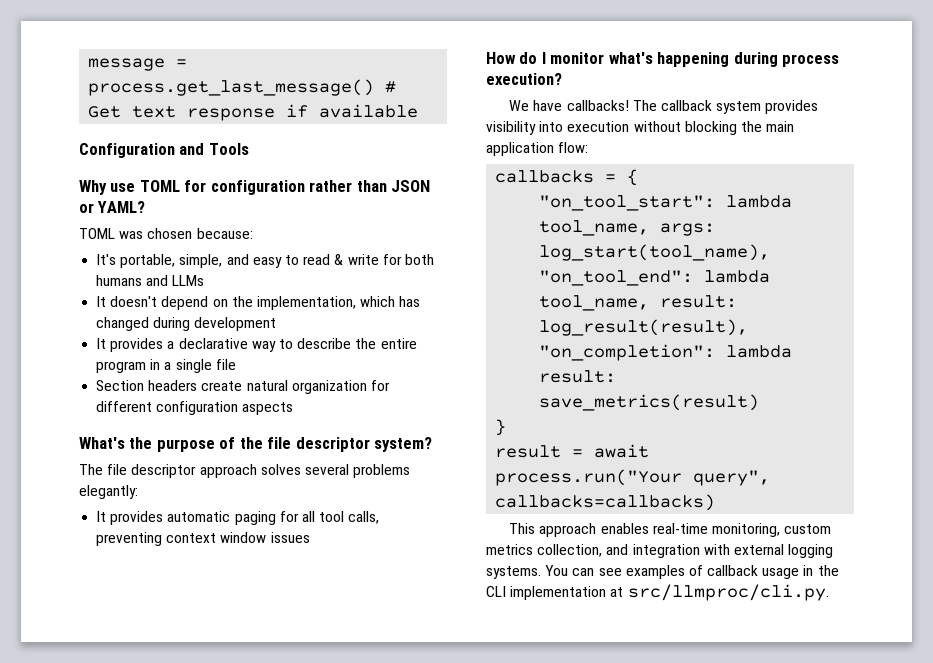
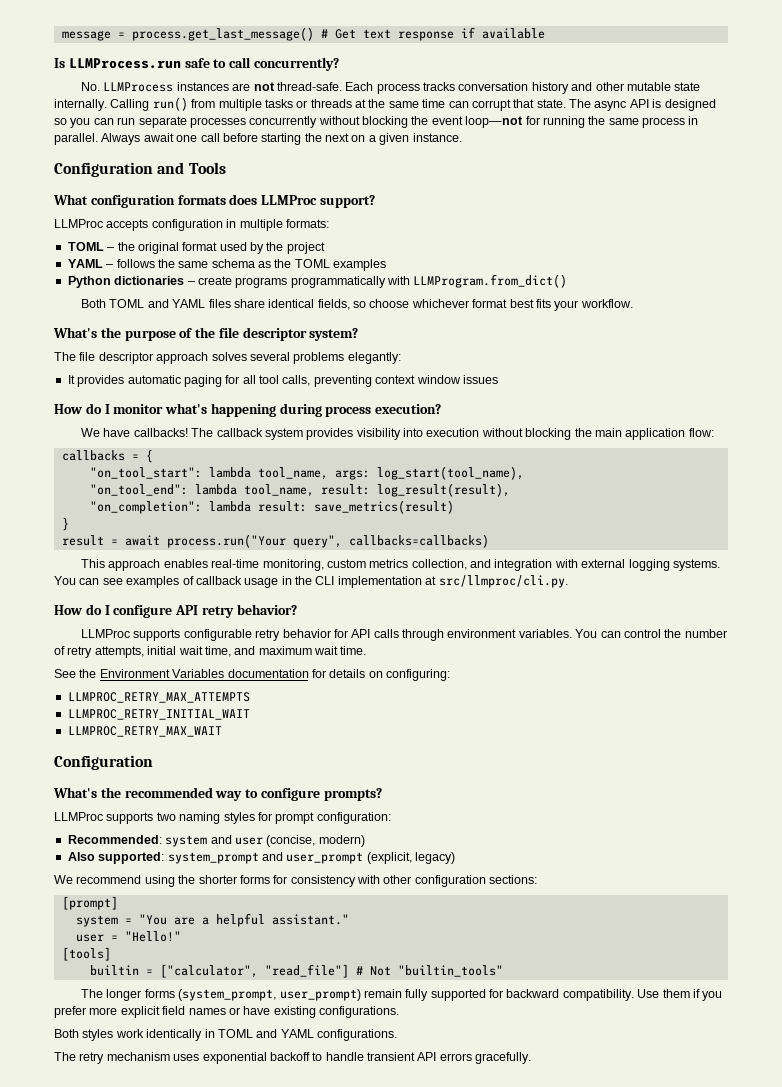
[79,143,249,158] [79,180,431,195] [79,201,146,213] [79,228,253,239] [96,254,434,268] [96,275,205,286] [96,296,421,310] [96,317,277,331] [96,338,417,352] [96,359,236,373] [96,380,390,394] [96,401,294,415] Configuration and Tools // Why use TOML for configuration rather than JSON or YAML? // TOML was chosen because: // It's portable, simple, and easy to read & write for both humans and LLMs // It doesn't depend on the implementation, which has changed during development // It provides a declarative way to describe the entire program in a single file // Section headers create natural organization for different configuration aspects -> [54,57,339,71] [81,82,701,94] [54,97,716,111] [54,116,699,128] [54,133,462,145] [54,162,226,177] [53,194,375,208] [54,219,329,231] [67,242,325,254] [67,259,387,271] [67,274,568,288] [81,299,633,311] Is LLMProcess.run safe to call concurrently? // No. LLMProcess instances are not thread-safe. Each process tracks conversation history and other mutable state internally. Calling run() from multiple tasks or threads at the same time can corrupt that state. The async API is designed so you can run separate processes concurrently without blocking the event loop—not for running the same process in parallel. Always await one call before starting the next on a given instance. // Configuration and Tools // What configuration formats does LLMProc support? // LLMProc accepts configuration in multiple formats: // TOML – the original format used by the project // YAML – follows the same schema as the TOML examples // Python dictionaries – create programs programmatically with LLMProgram.from_dict() // Both TOML and YAML files share identical fields, so choose whichever format best fits your workflow.
(829, 592) none -> [54,604,297,618] [81,629,727,641] [54,646,367,658] [54,669,450,681] [67,692,250,703] [67,709,250,720] [67,726,222,737] [54,755,153,770] [53,787,382,801] [54,812,391,824] [67,835,365,847] [67,852,455,864] [54,875,538,887] [61,896,118,910] [75,913,349,927] [75,931,181,942] [61,947,111,961] [89,964,503,978] [81,989,723,1001] [54,1006,399,1018] [54,1029,397,1041] [54,1052,532,1064] // How do I configure API retry behavior? // LLMProc supports configurable retry behavior for API calls through environment variables. You can control the number of retry attempts, initial wait time, and maximum wait time. // See the Environment Variables documentation for details on configuring: // LLMPROC_RETRY_MAX_ATTEMPTS // LLMPROC_RETRY_INITIAL_WAIT // LLMPROC_RETRY_MAX_WAIT // Configuration // What's the recommended way to configure prompts? // LLMProc supports two naming styles for prompt configuration: // Recommended: system and user (concise, modern) // Also supported: system_prompt and user_prompt (explicit, legacy) // We recommend using the shorter forms for consistency with other configuration sections: // [prompt] // system = "You are a helpful assistant." // user = "Hello!" // [tools] // builtin = ["calculator", "read_file"] # Not "builtin_tools" // The longer forms (system_prompt, user_prompt) remain fully supported for backward compatibility. Use them if you prefer more explicit field names or have existing configurations. // Both styles work identically in TOML and YAML configurations. // The retry mechanism uses exponential backoff to handle transient API errors gracefully.

